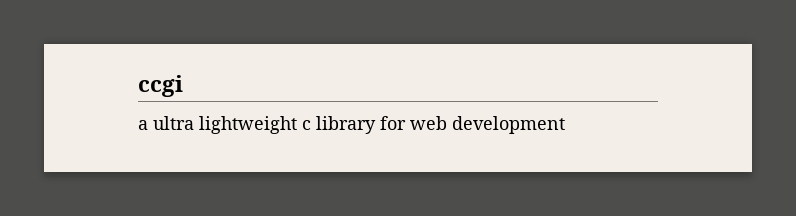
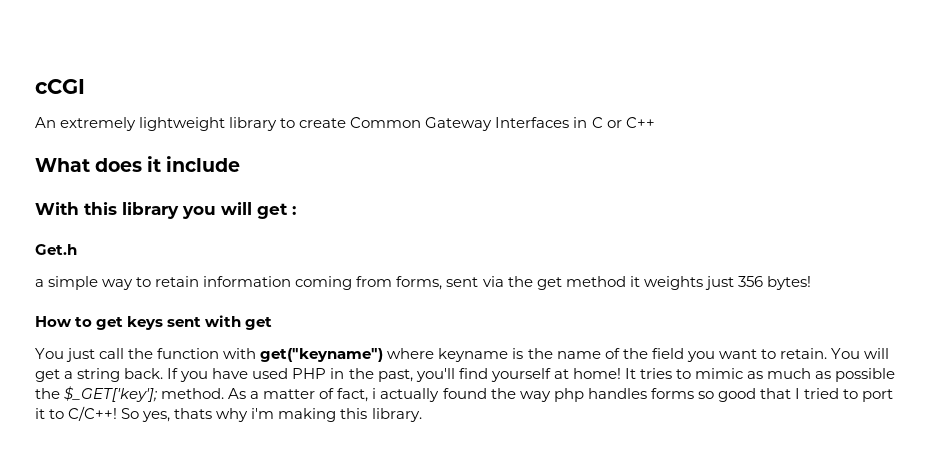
[138,75,183,97] [138,116,565,134] ccgi // a ultra lightweight c library for web development -> [35,79,85,94] [35,117,655,131] [35,156,241,172] [35,202,296,219] [35,244,77,255] [35,276,811,290] [35,315,273,330] [35,348,889,362] [35,368,896,382] [35,386,894,402] [35,406,422,422] cCGI // An extremely lightweight library to create Common Gateway Interfaces in C or C++ // What does it include // With this library you will get : // Get.h // a simple way to retain information coming from forms, sent via the get method it weights just 356 bytes! // How to get keys sent with get // You just call the function with get("keyname") where keyname is the name of the field you want to retain. You will get a string back. If you have used PHP in the past, you'll find yourself at home! It tries to mimic as much as possible the $_GET['key']; method. As a matter of fact, i actually found the way php handles forms so good that I tried to port it to C/C++! So yes, thats why i'm making this library.

